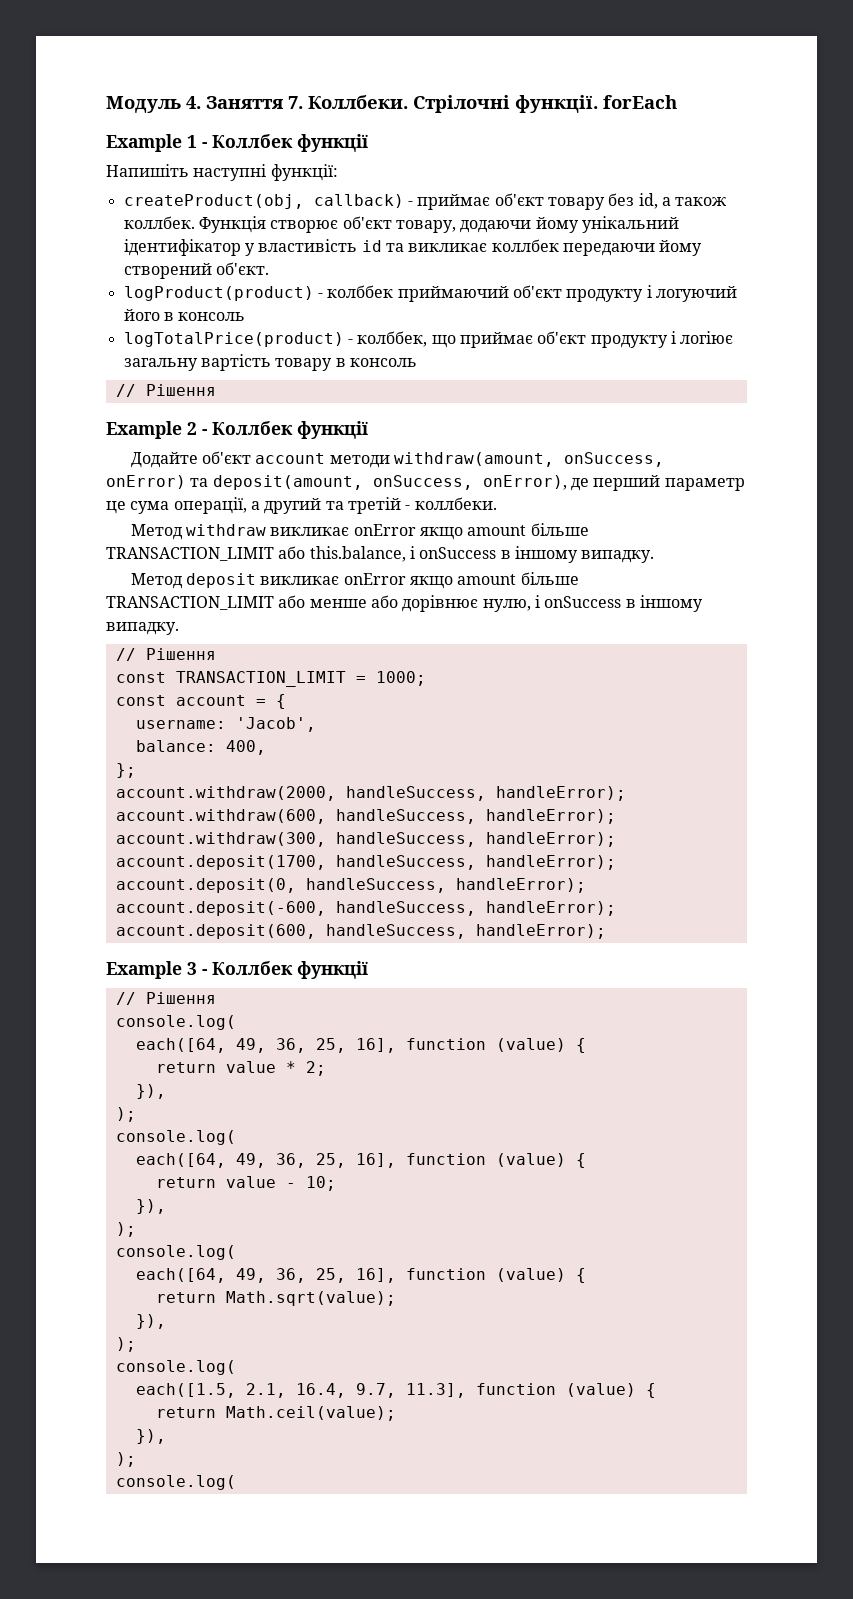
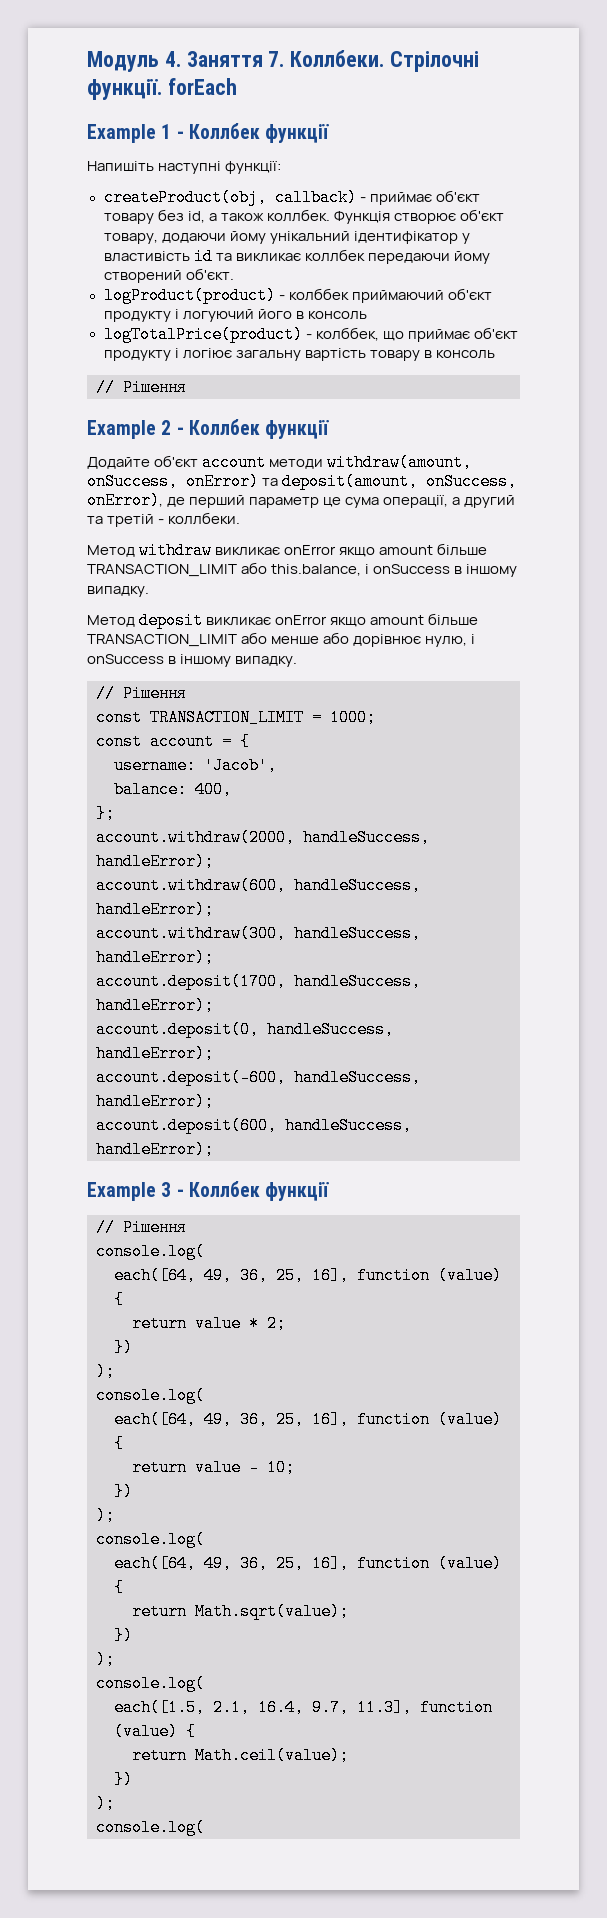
[135,1084,166,1099] }), -> [114,1339,133,1356] })
[135,1199,166,1214] }), -> [114,1483,133,1500] })
[135,1314,166,1329] }), -> [114,1627,133,1644] })
[135,1429,166,1444] }), -> [114,1771,133,1788] })

